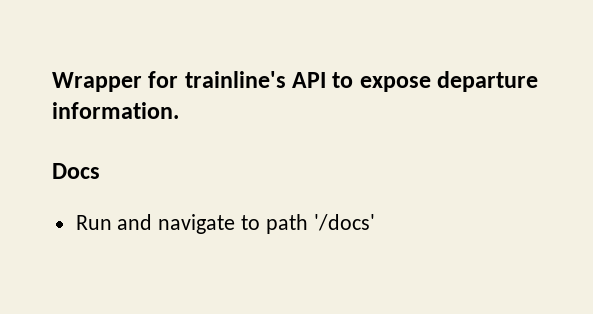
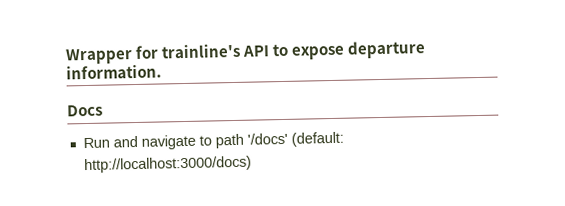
(375, 222) none -> [290,131,344,147] [83,155,252,174] (default: http://localhost:3000/docs)

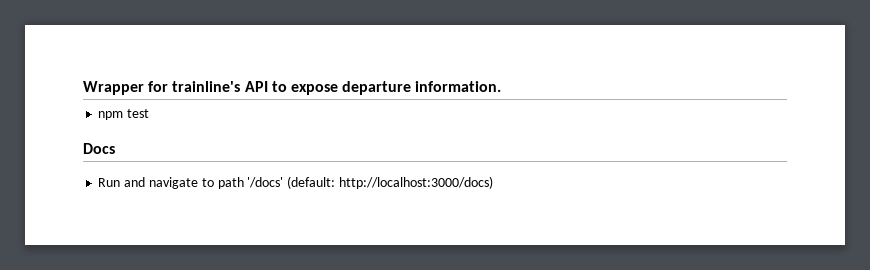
(162, 72) none -> [98,109,150,120] // npm test

